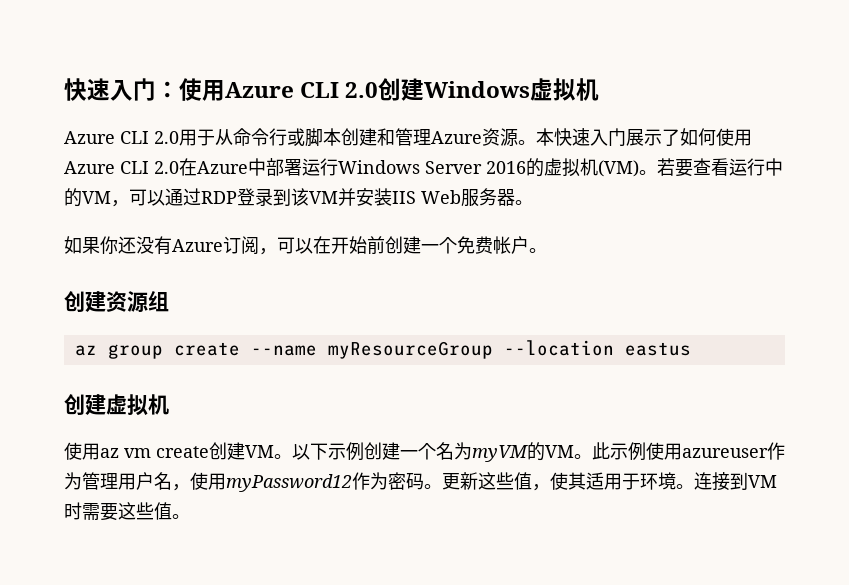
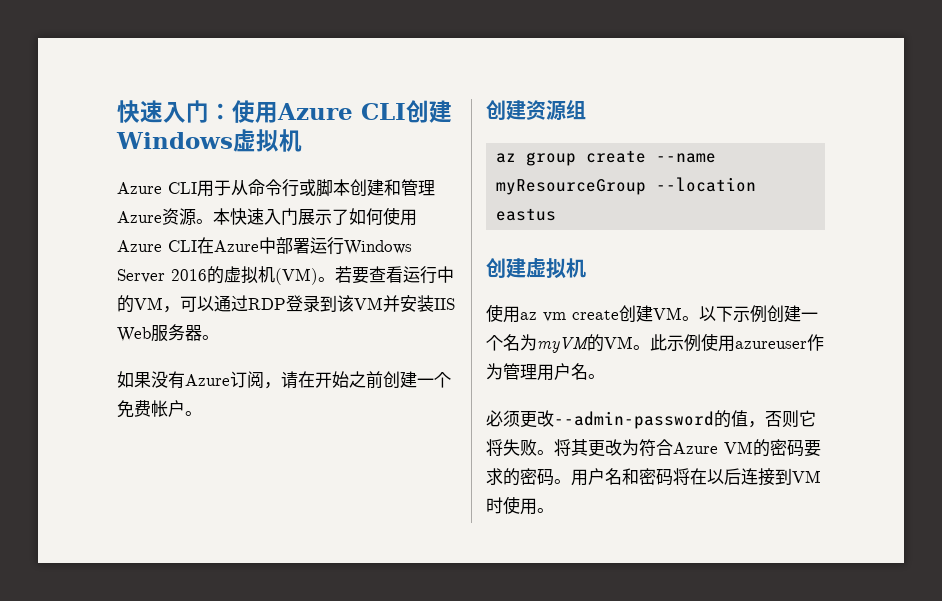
[345,82,379,98] 2.0 -> (406, 111) none
[154,131,179,144] 2.0 -> (197, 188) none
[154,161,179,174] 2.0 -> (197, 246) none
[100,236,136,254] 你还 -> (151, 380) none
[277,236,367,254] 可以在开始 -> [281,371,366,389] 请在开始之
[172,472,694,492] ，使用myPassword12作为密码。更新这些值，使其适用于环境。 -> [588,374,605,379] [486,410,816,429] [486,439,821,457] [486,468,741,486] 。 // 必须更改--admin-password的值，否则它将失败。将其更改为符合Azure VM的密码要求的密码。用户名和密码将在以后
[82,502,172,521] 需要这些值 -> [503,496,537,515] 使用

